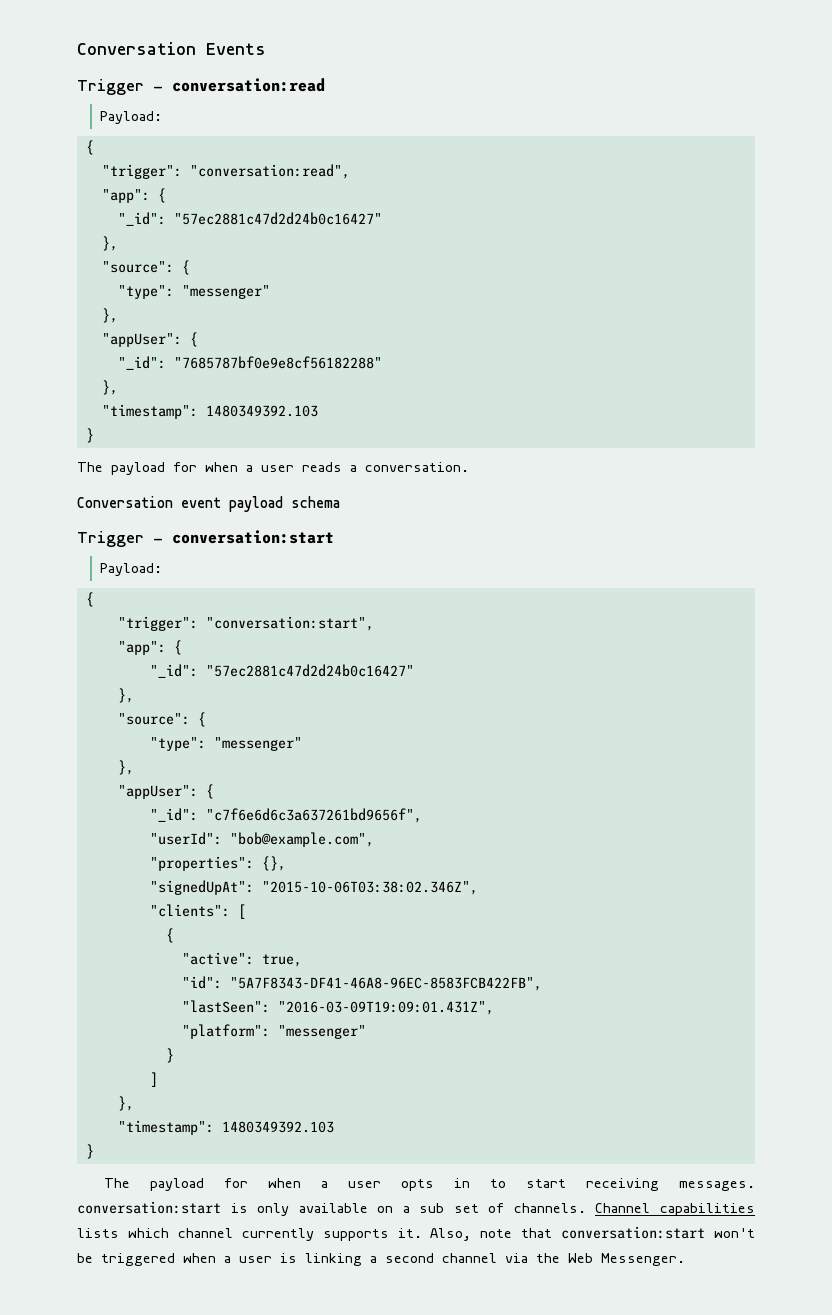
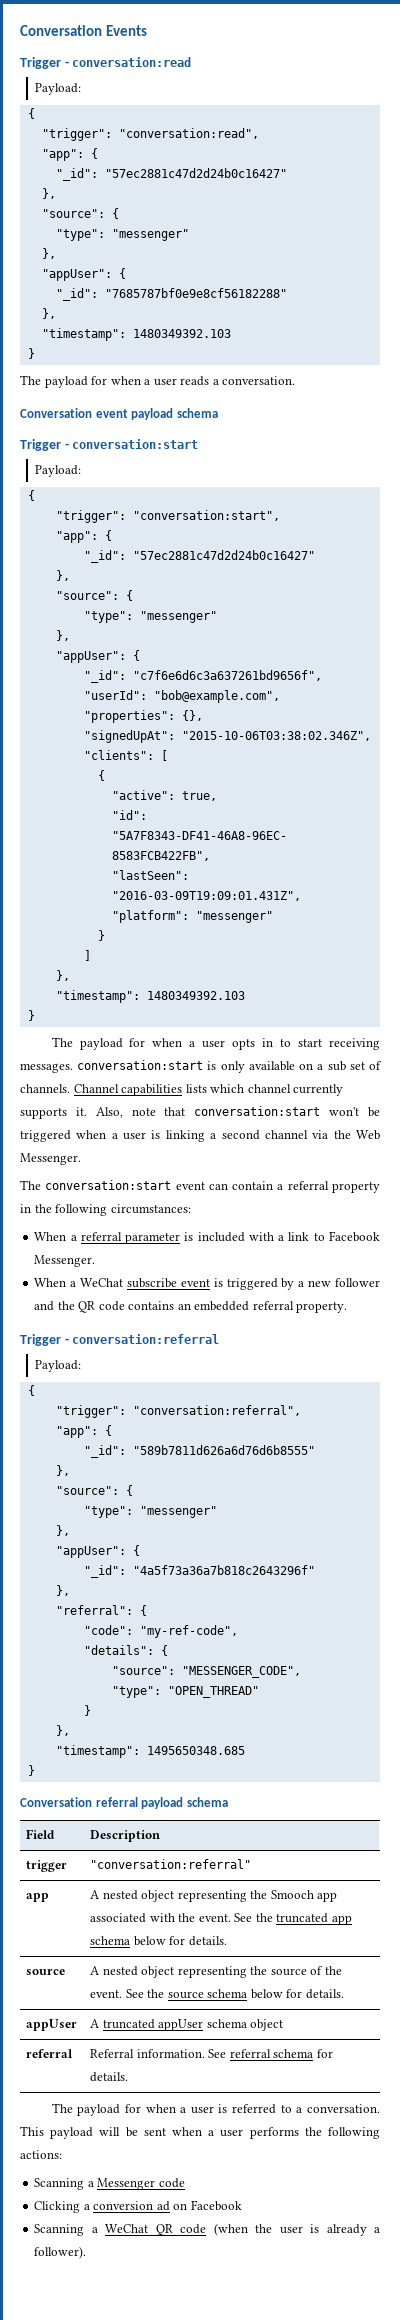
(685, 1259) none -> [20,1180,380,1193] [20,1204,191,1216] [34,1231,380,1244] [34,1255,96,1267] [34,1278,381,1290] [34,1301,348,1313] [20,1334,220,1346] [34,1360,81,1372] [27,1385,35,1396] [55,1405,301,1418] [55,1425,112,1438] [83,1445,315,1458] [55,1465,70,1476] [55,1485,133,1496] [83,1506,217,1518] [55,1525,70,1536] [55,1545,140,1558] [83,1565,315,1578] [55,1585,70,1596] [55,1605,147,1616] [83,1625,238,1638] [83,1645,168,1656] [111,1666,301,1678] [111,1686,259,1698] [83,1705,91,1716] [55,1725,70,1736] [55,1745,245,1758] [27,1765,35,1776] [20,1797,228,1809] [26,1829,56,1839] [90,1830,161,1842] [26,1860,68,1872] [90,1859,252,1869] [26,1893,50,1902] [90,1890,338,1902] [90,1913,352,1925] [90,1936,227,1946] [26,1969,66,1975] [90,1966,342,1978] [90,1989,344,1999] [26,2019,78,2031] [90,2019,284,2031] [26,2049,74,2058] [90,2049,333,2058] [90,2072,129,2082] [51,2103,380,2116] [20,2126,380,2139] [20,2150,62,2159] [34,2178,185,2190] [34,2200,242,2213] [34,2223,380,2236] [34,2246,87,2259] // The conversation:start event can contain a referral property in the following circumstances: // When a referral parameter is included with a link to Facebook Messenger. // When a WeChat subscribe event is triggered by a new follower and the QR code contains an embedded referral property. // Trigger - conversation:referral // Payload: // { // "trigger": "conversation:referral", // "app": { // "_id": "589b7811d626a6d76d6b8555" // }, // "source": { // "type": "messenger" // }, // "appUser": { // "_id": "4a5f73a36a7b818c2643296f" // }, // "referral": { // "code": "my-ref-code", // "details": { // "source": "MESSENGER_CODE", // "type": "OPEN_THREAD" // } // }, // "timestamp": 1495650348.685 // } // Conversation referral payload schema // Field | Description // trigger | "conversation:referral" // app | A nested object representing the Smooch app associated with the event. See the truncated app schema below for details. // source | A nested object representing the source of the event. See the source schema below for details. // appUser | A truncated appUser schema object // referral | Referral information. See referral schema for details. // The payload for when a user is referred to a conversation. This payload will be sent when a user performs the following actions: // Scanning a Messenger code // Clicking a conversion ad on Facebook // Scanning a WeChat QR code (when the user is already a follower).

